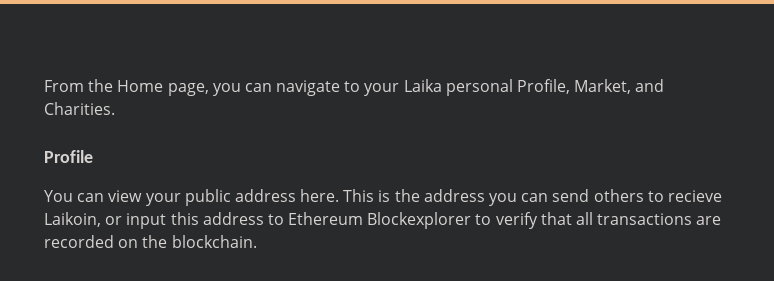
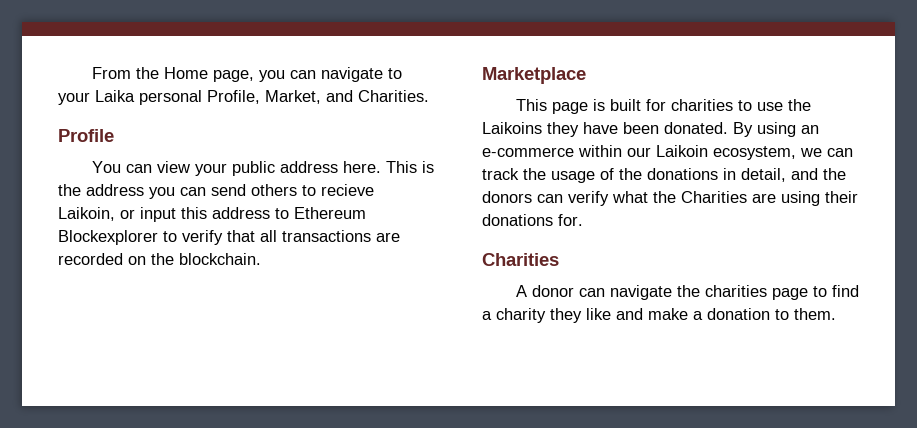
(257, 241) none -> [482,67,586,84] [515,99,811,114] [482,122,819,137] [482,145,853,160] [482,168,846,183] [482,191,858,206] [482,214,583,226] [482,253,559,266] [515,285,859,300] [482,308,836,323] // Marketplace // This page is built for charities to use the Laikoins they have been donated. By using an e-commerce within our Laikoin ecosystem, we can track the usage of the donations in detail, and the donors can verify what the Charities are using their donations for. // Charities // A donor can navigate the charities page to find a charity they like and make a donation to them.

